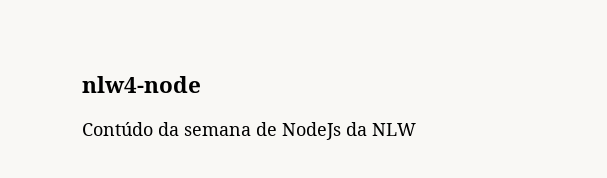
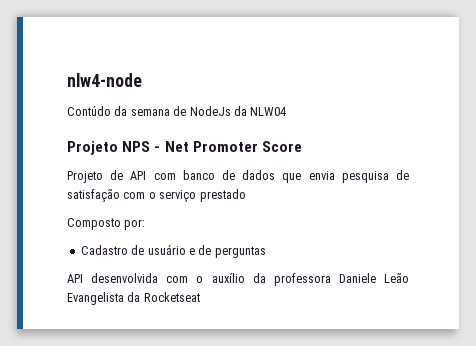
[372,123,416,136] NLW -> [250,107,287,116] [67,141,302,155] [67,170,409,183] [67,189,246,202] [67,218,146,230] [80,244,266,258] [67,273,409,286] [67,292,200,305] NLW04 // Projeto NPS - Net Promoter Score // Projeto de API com banco de dados que envia pesquisa de satisfação com o serviço prestado // Composto por: // Cadastro de usuário e de perguntas // API desenvolvida com o auxílio da professora Daniele Leão Evangelista da Rocketseat

